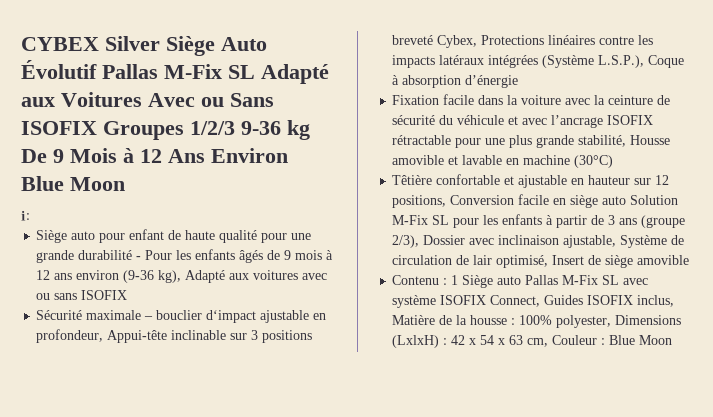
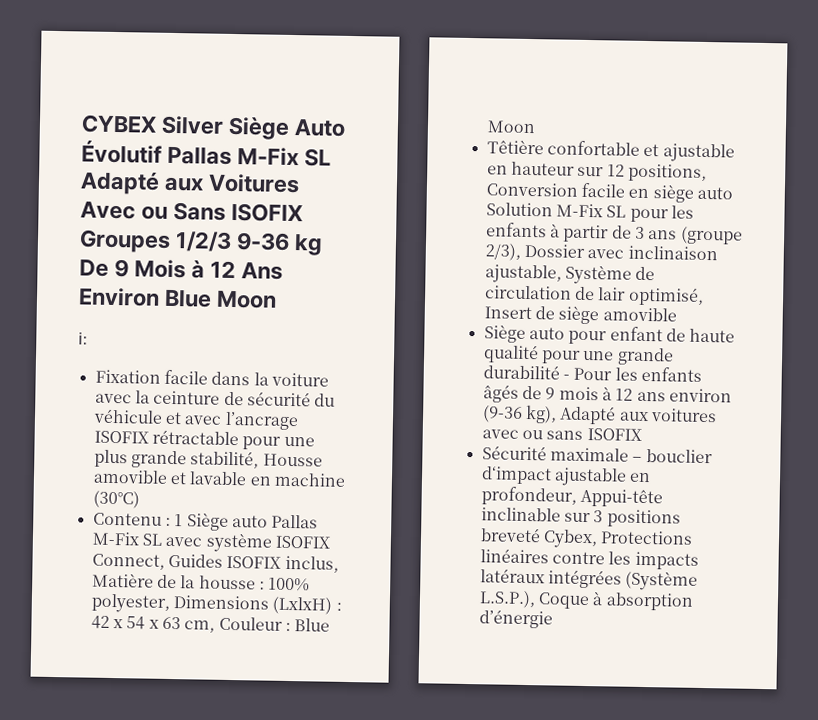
(30, 215) none -> [94,369,329,387] [94,390,336,407] [92,408,299,431] [93,429,315,450] [93,449,323,469] [92,469,346,487] [92,490,140,509] [92,512,319,531] [91,531,330,553] [91,553,339,573] [91,572,311,592] [90,593,342,615] [90,615,331,633] [486,120,536,134] [486,139,735,163] [486,161,707,183] [485,182,733,203] [485,202,694,223] [485,222,743,245] [484,243,718,261] [484,264,656,285] [484,285,704,306] [483,305,677,325] // Fixation facile dans la voiture avec la ceinture de sécurité du véhicule et avec l’ancrage ISOFIX rétractable pour une plus grande stabilité, Housse amovible et lavable en machine (30°C) // Contenu : 1 Siège auto Pallas M-Fix SL avec système ISOFIX Connect, Guides ISOFIX inclus, Matière de la housse : 100% polyester, Dimensions (LxlxH) : 42 x 54 x 63 cm, Couleur : Blue Moon // Têtière confortable et ajustable en hauteur sur 12 positions, Conversion facile en siège auto Solution M-Fix SL pour les enfants à partir de 3 ans (groupe 2/3), Dossier avec inclinaison ajustable, Système de circulation de lair optimisé, Insert de siège amovible
[392,94,671,105] [392,115,654,128] [392,135,671,148] [392,155,614,168] [392,174,670,188] [392,194,679,208] [392,214,686,228] [392,235,685,248] [392,255,690,268] [392,275,649,288] [392,295,675,308] [392,315,682,328] [392,335,673,348] // Fixation facile dans la voiture avec la ceinture de sécurité du véhicule et avec l’ancrage ISOFIX rétractable pour une plus grande stabilité, Housse amovible et lavable en machine (30°C) // Têtière confortable et ajustable en hauteur sur 12 positions, Conversion facile en siège auto Solution M-Fix SL pour les enfants à partir de 3 ans (groupe 2/3), Dossier avec inclinaison ajustable, Système de circulation de lair optimisé, Insert de siège amovible // Contenu : 1 Siège auto Pallas M-Fix SL avec système ISOFIX Connect, Guides ISOFIX inclus, Matière de la housse : 100% polyester, Dimensions (LxlxH) : 42 x 54 x 63 cm, Couleur : Blue Moon -> (553, 619) none

